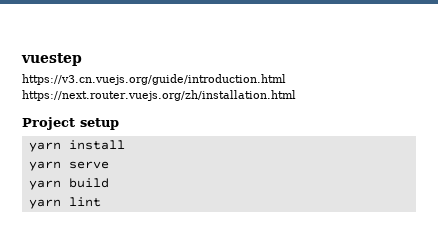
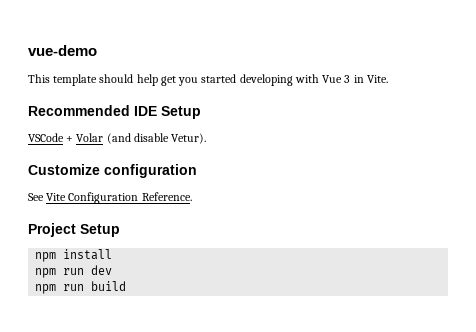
[21,53,82,66] [22,74,286,85] [22,90,296,101] vuestep // https://v3.cn.vuejs.org/guide/introduction.html https://next.router.vuejs.org/zh/installation.html -> [28,45,97,56] [28,74,388,86] [28,105,201,119] [28,133,207,144] [28,164,197,178] [28,192,192,204] vue-demo // This template should help get you started developing with Vue 3 in Vite. // Recommended IDE Setup // VSCode + Volar (and disable Vetur). // Customize configuration // See Vite Configuration Reference.
[80,118,119,130] [28,142,61,152] setup // yarn -> [80,224,120,237] [35,252,57,262] Setup // npm
[28,161,109,171] [28,180,61,190] yarn serve // yarn -> [35,265,113,278] [35,284,85,294] npm run dev // npm run
[28,197,101,209] // yarn lint -> (127, 286) none

